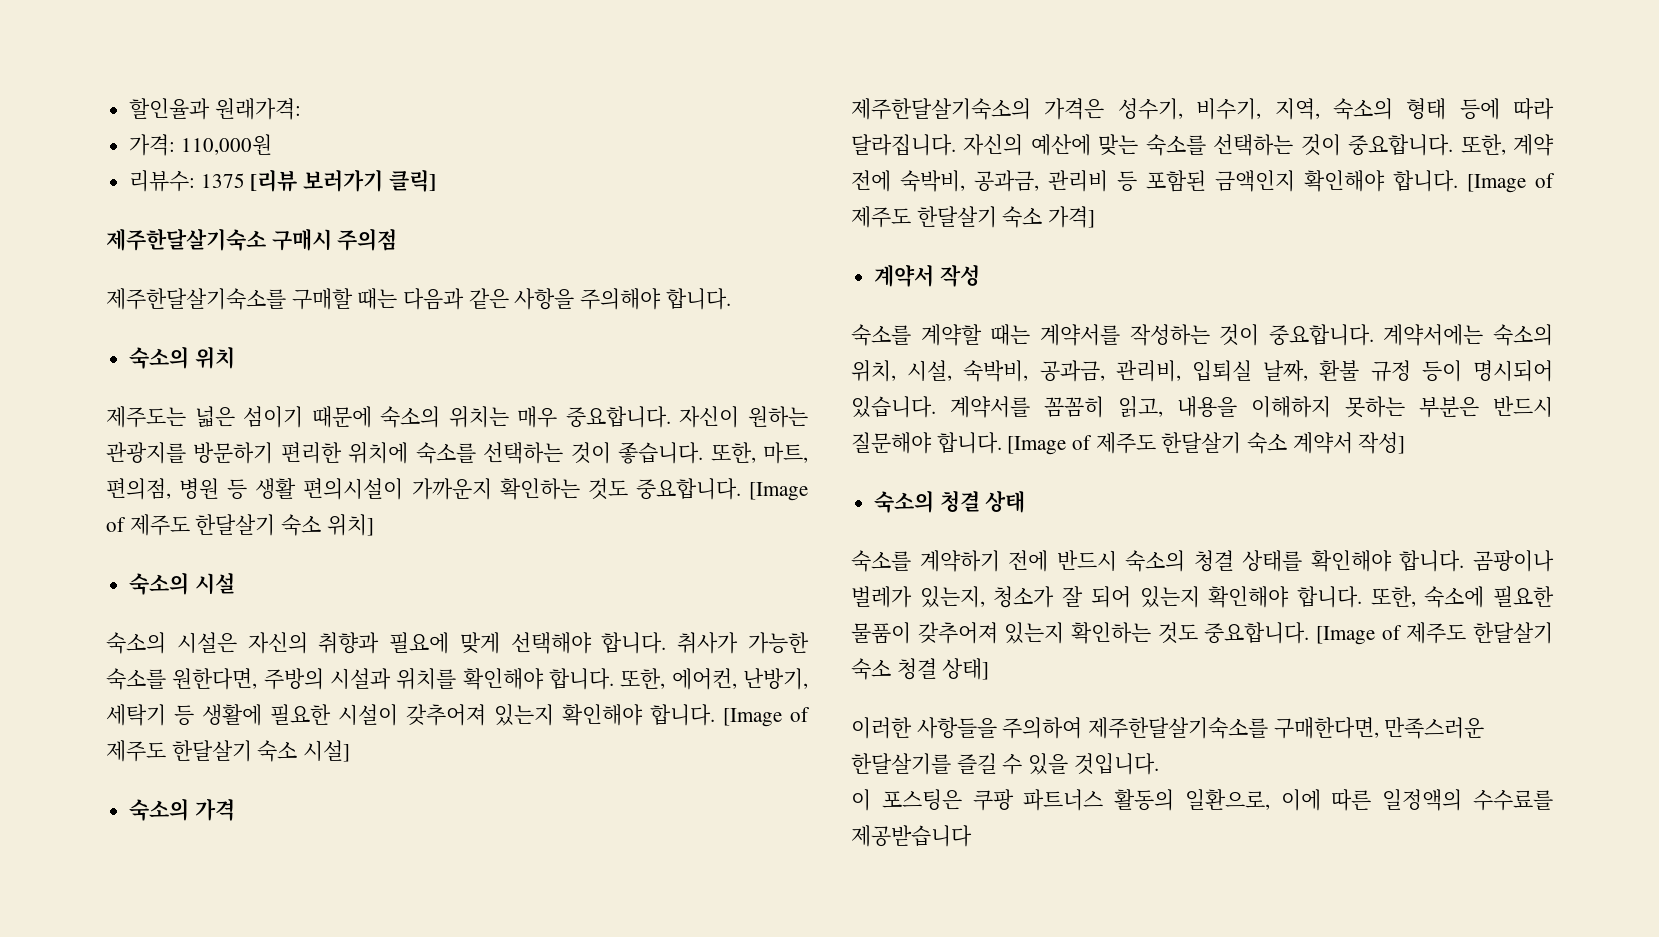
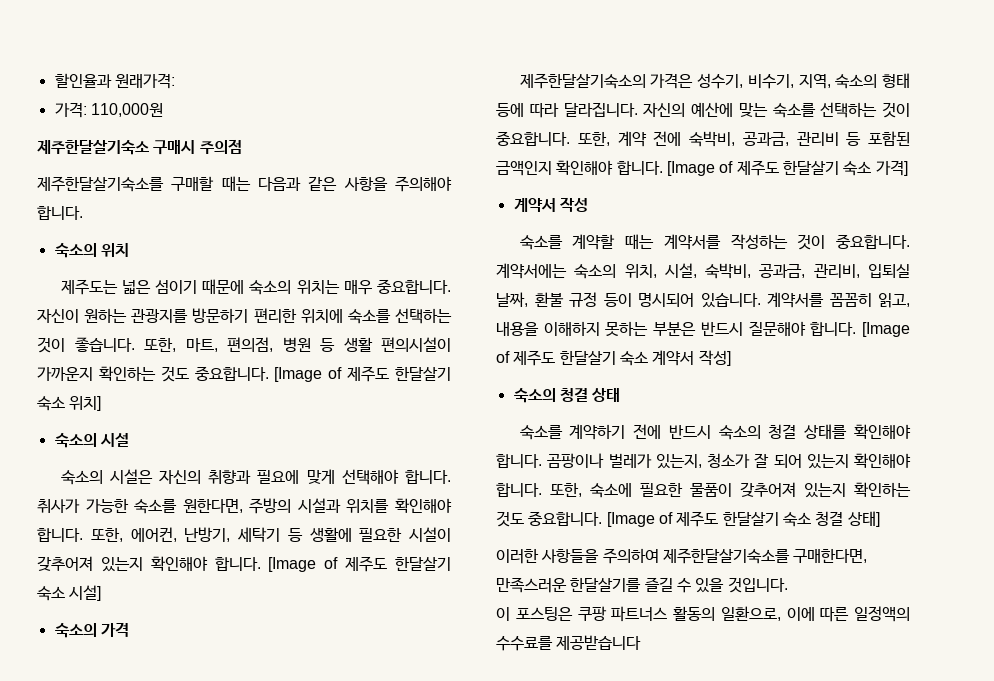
[129,169,436,192] // 리뷰수: 1375 [리뷰 보러가기 클릭] -> (163, 110) none

